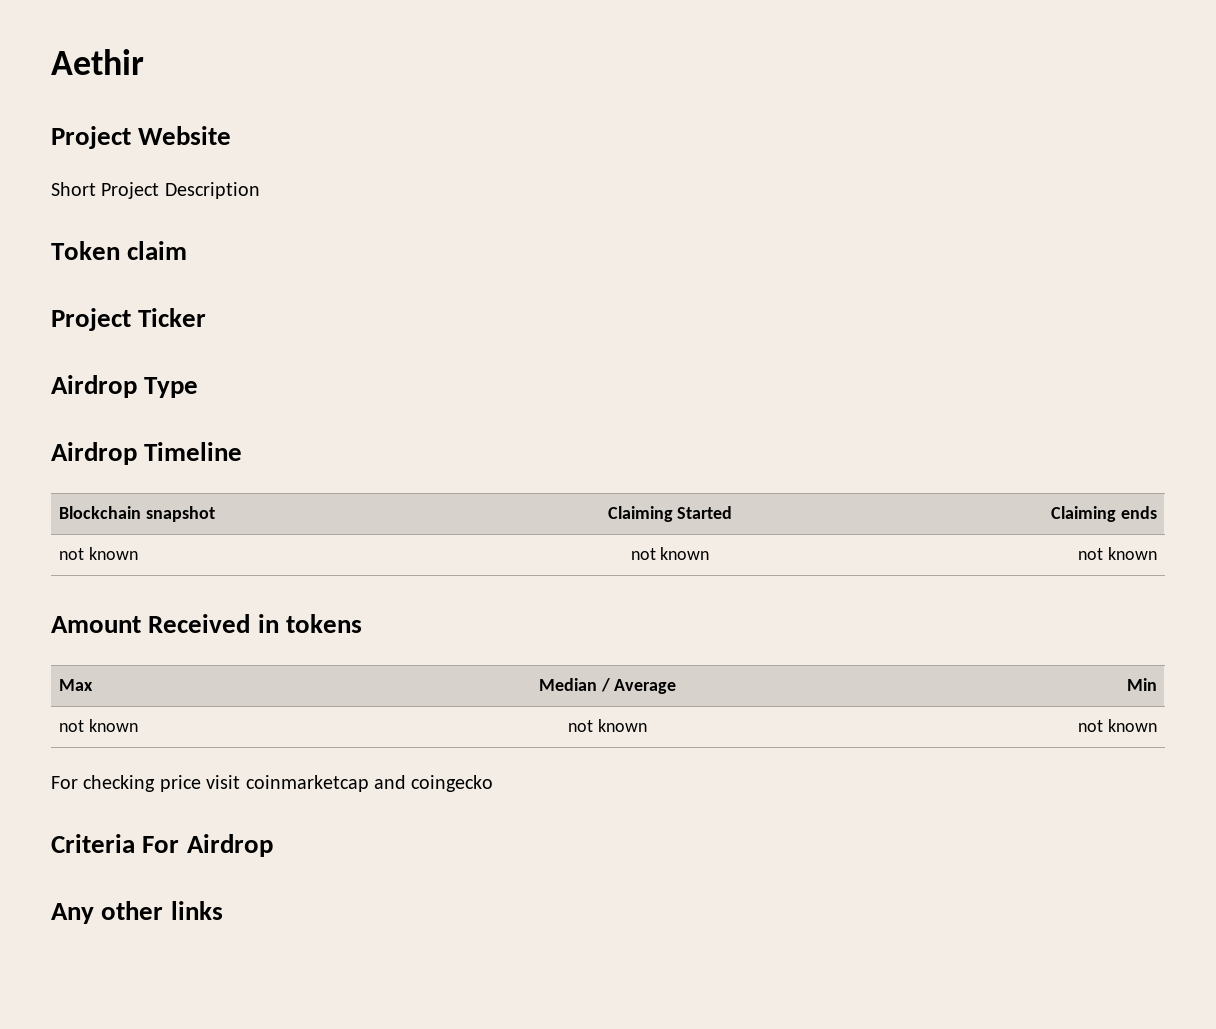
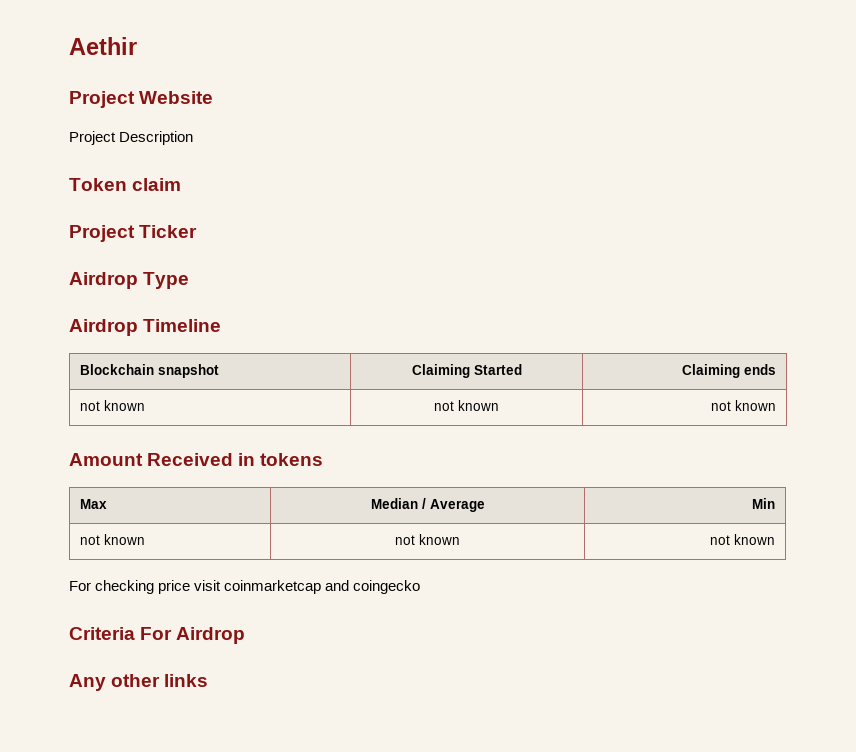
[51,182,96,196] Short -> (214, 97) none

